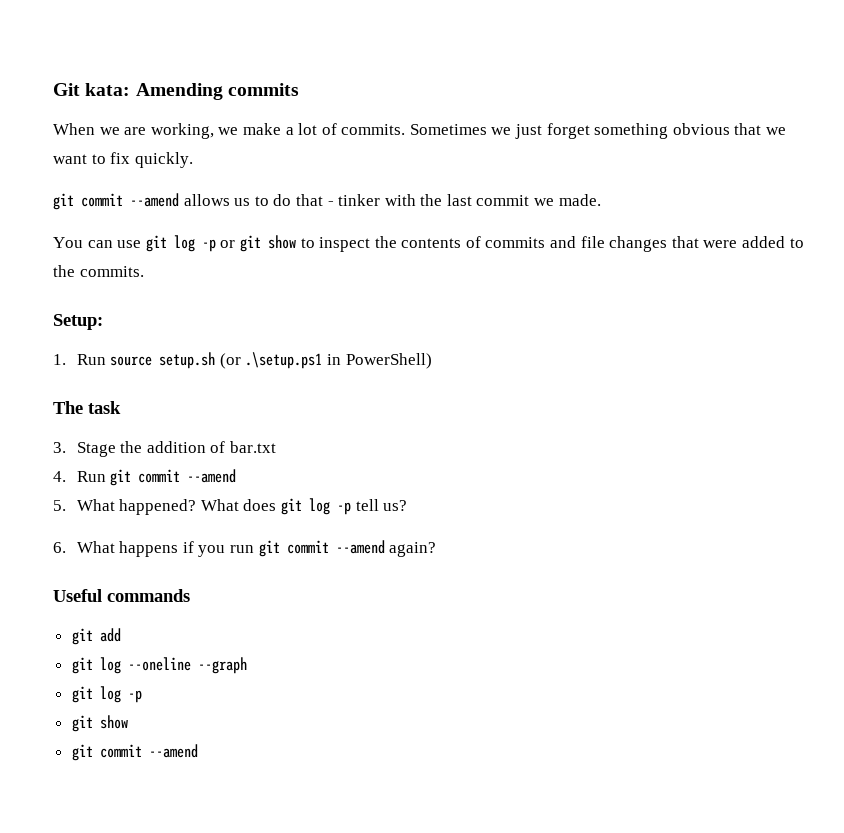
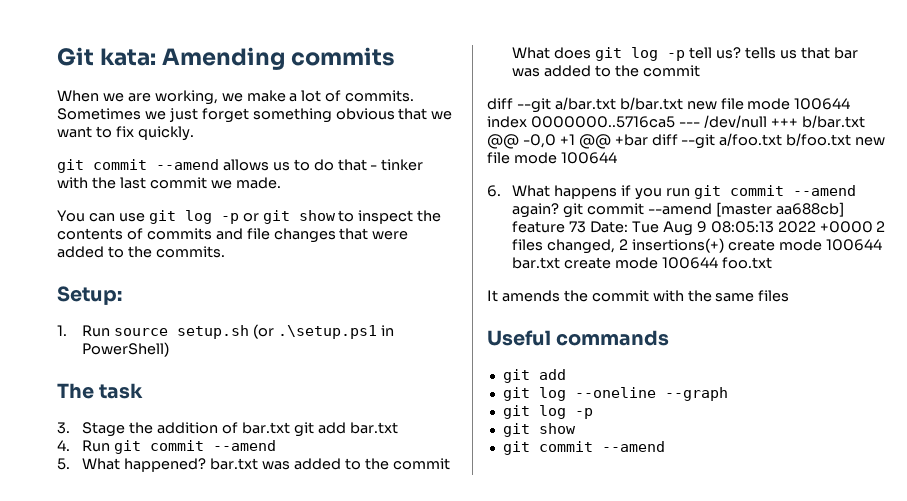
(277, 447) none -> [293,422,398,437] git add bar.txt
(197, 507) none -> [210,458,450,470] bar.txt was added to the commit
(408, 505) none -> [744,47,858,59] [512,65,700,77] [487,97,851,113] [487,115,865,128] [487,133,886,149] [487,152,617,164] tells us that bar was added to the commit // diff --git a/bar.txt b/bar.txt new file mode 100644 index 0000000..5716ca5 --- /dev/null +++ b/bar.txt @@ -0,0 +1 @@ +bar diff --git a/foo.txt b/foo.txt new file mode 100644
(437, 549) none -> [563,202,844,218] [512,221,886,236] [512,238,882,254] [512,257,772,269] [487,290,790,302] git commit --amend [master aa688cb] feature 73 Date: Tue Aug 9 08:05:13 2022 +0000 2 files changed, 2 insertions(+) create mode 100644 bar.txt create mode 100644 foo.txt // It amends the commit with the same files

